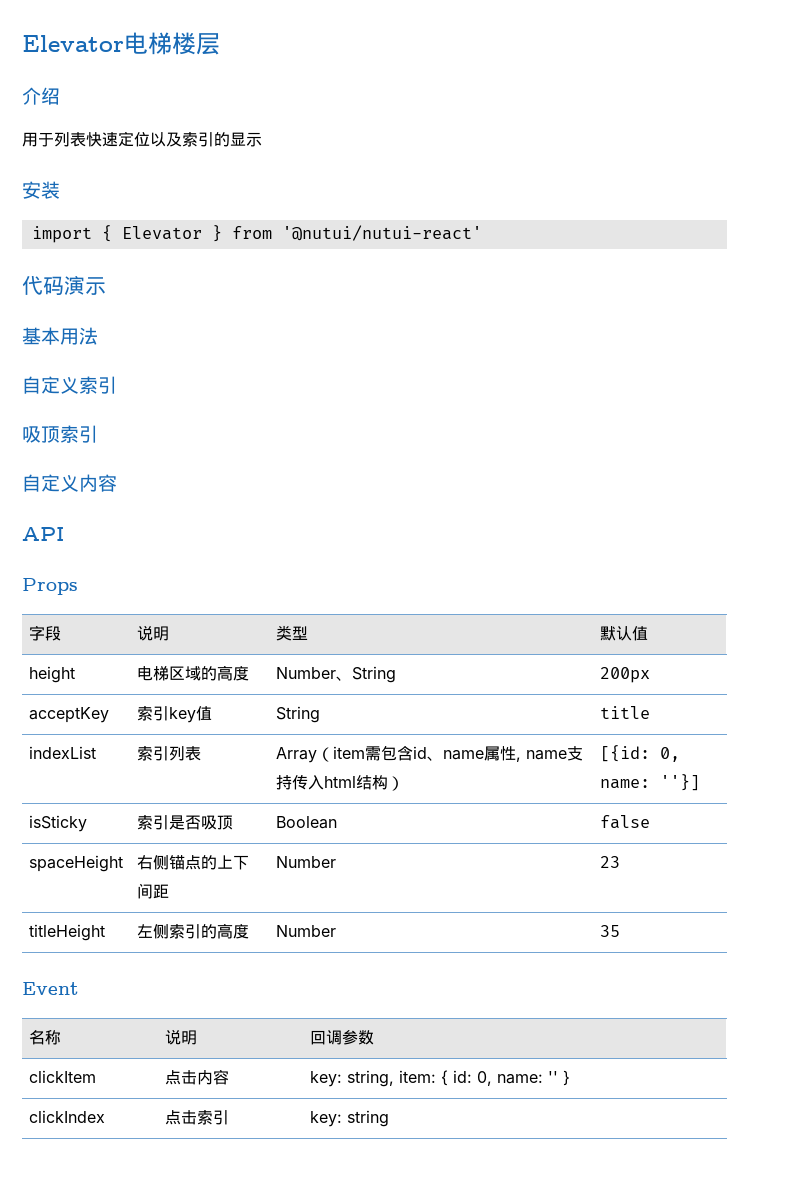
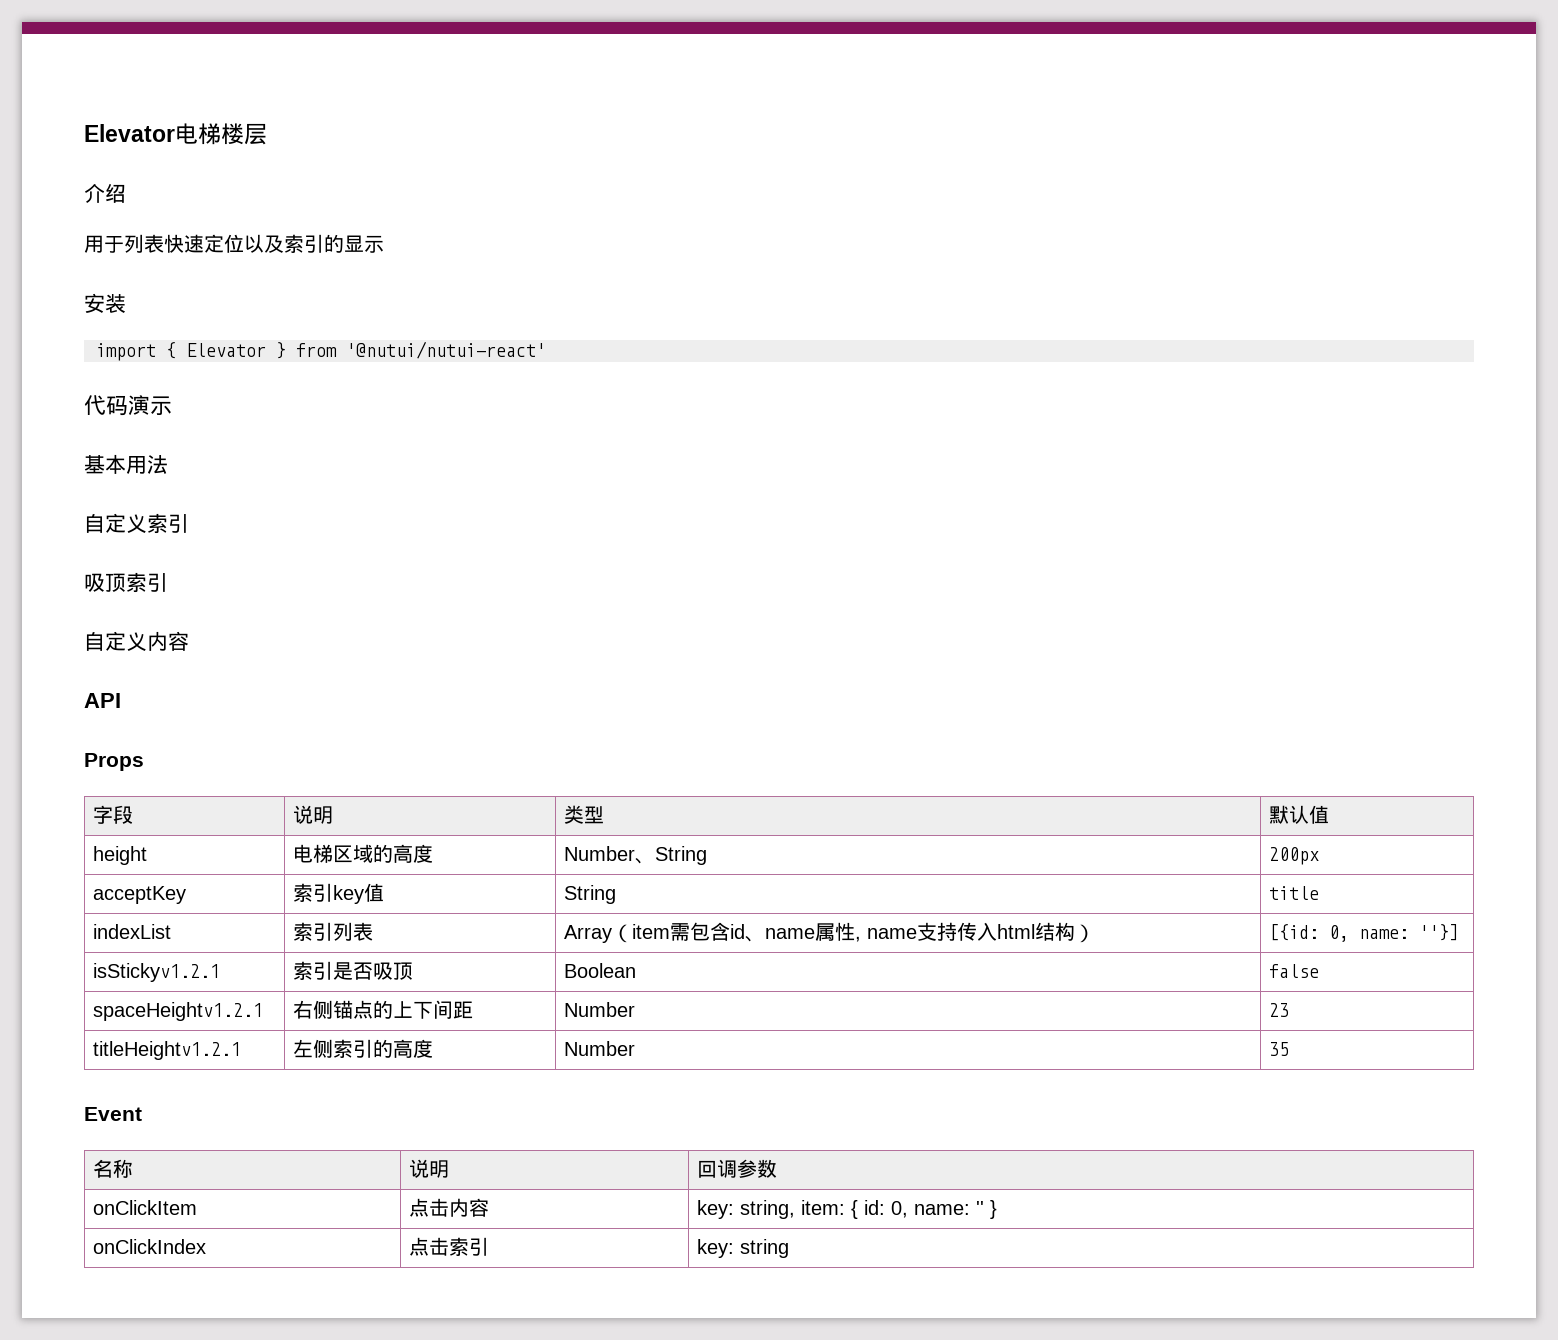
[28,815,87,832] isSticky -> [93,963,221,982] isStickyv1.2.1
[28,855,123,872] spaceHeight -> [93,1002,264,1021] spaceHeightv1.2.1
[28,924,105,941] titleHeight -> [93,1041,242,1060] titleHeightv1.2.1
[28,1070,96,1083] clickItem -> [93,1200,198,1215] onClickItem
[28,1110,105,1123] clickIndex -> [93,1239,207,1254] onClickIndex

